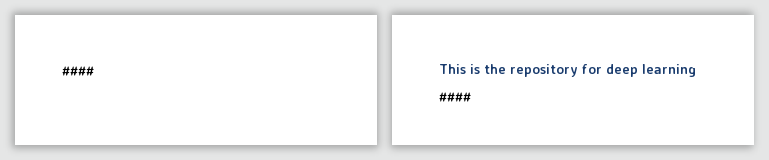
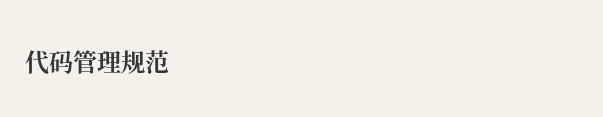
[62,66,94,76] [439,64,696,77] [439,92,471,102] #### // This is the repository for deep learning // #### -> [25,50,169,75] 代码管理规范

